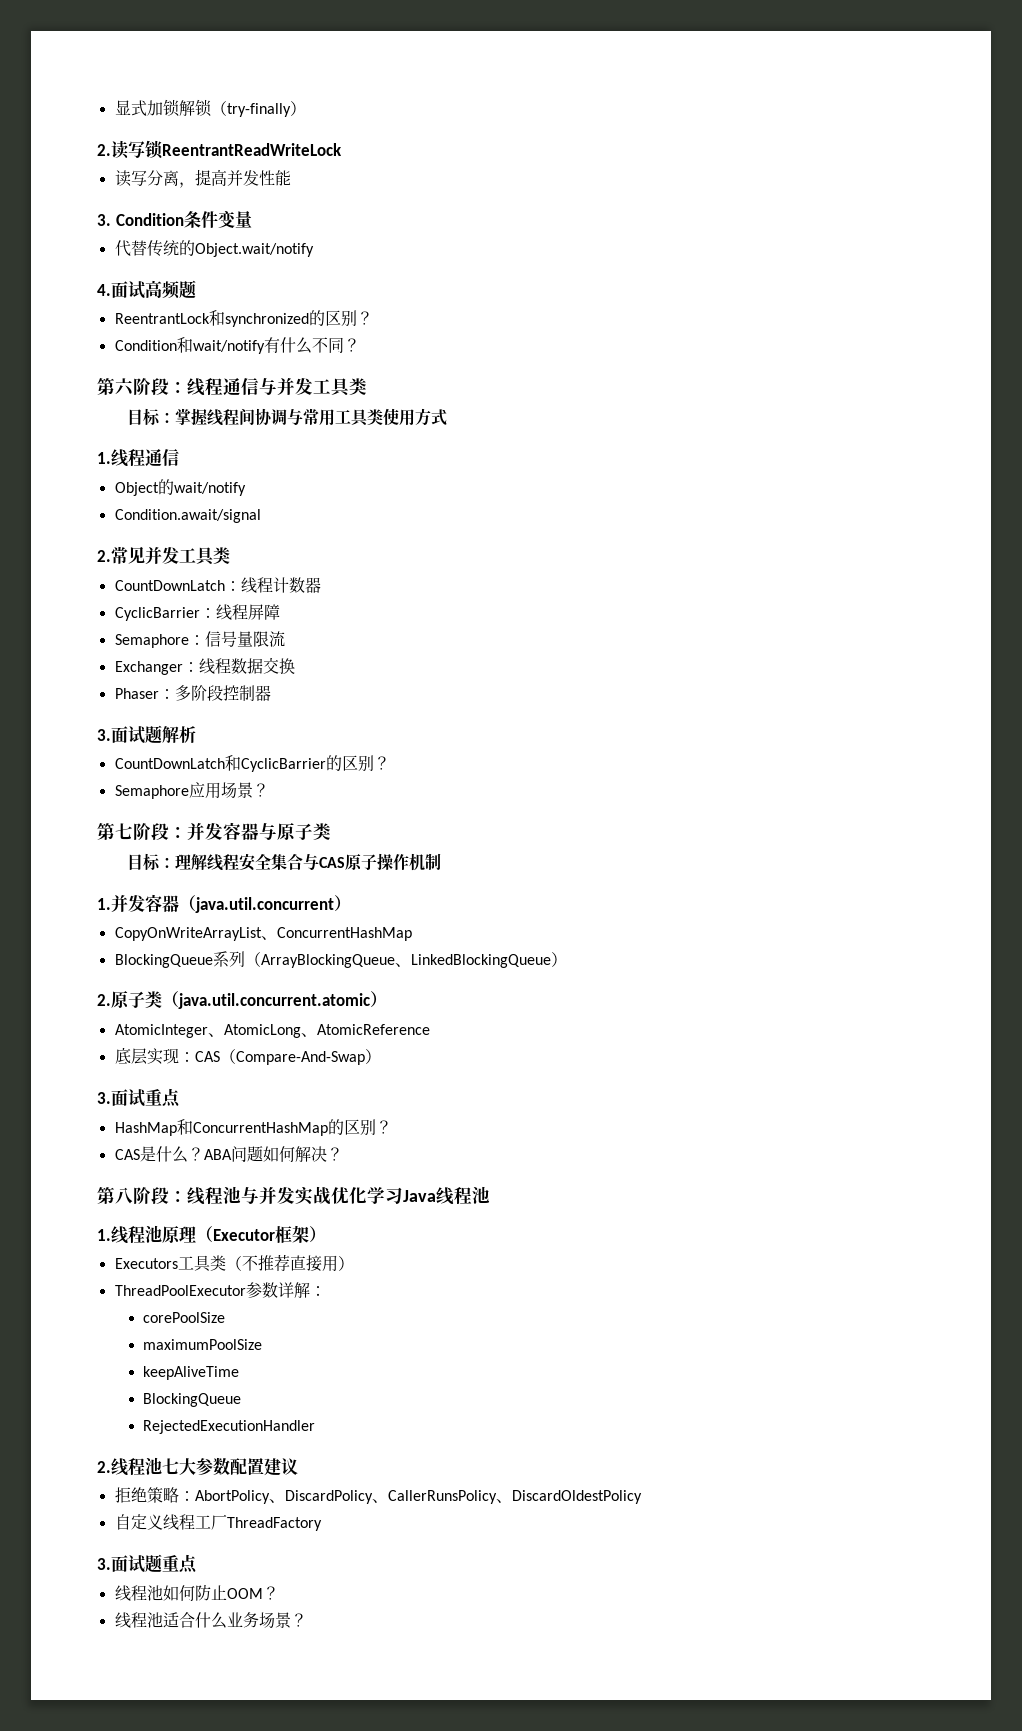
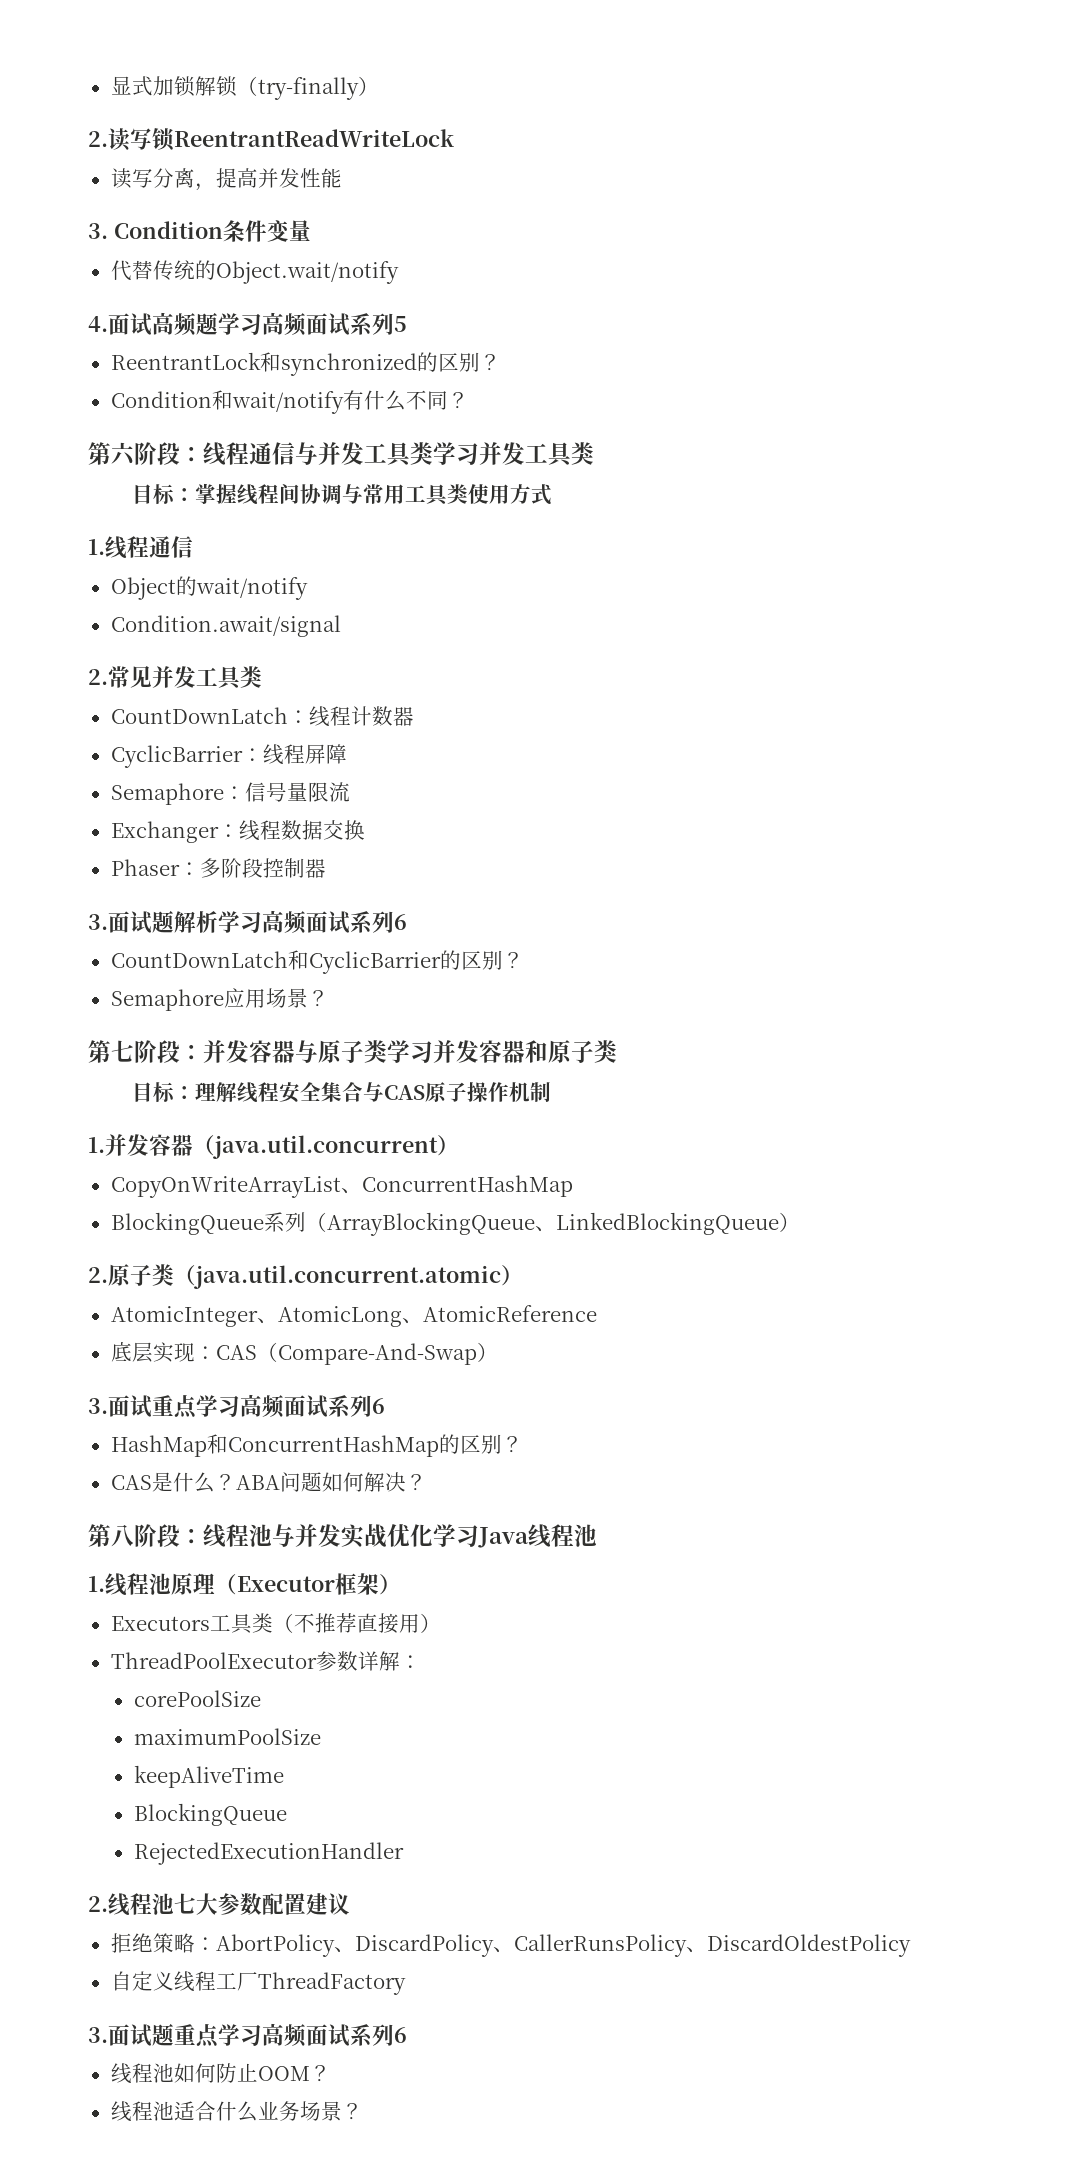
(196, 289) none -> [218,312,407,336] 学习高频面试系列5
(367, 386) none -> [433,442,594,467] 学习并发工具类
(196, 734) none -> [218,910,407,934] 学习高频面试系列6
(331, 831) none -> [387,1040,617,1063] 学习并发容器和原子类
(180, 1098) none -> [196,1394,385,1418] 学习高频面试系列6
(197, 1564) none -> [218,2023,407,2047] 学习高频面试系列6

